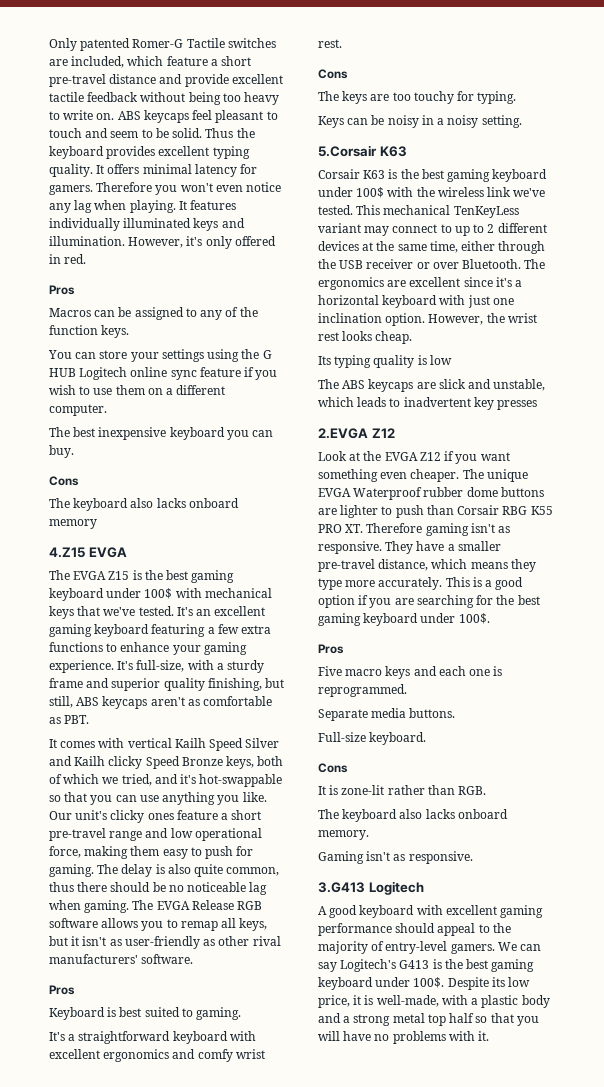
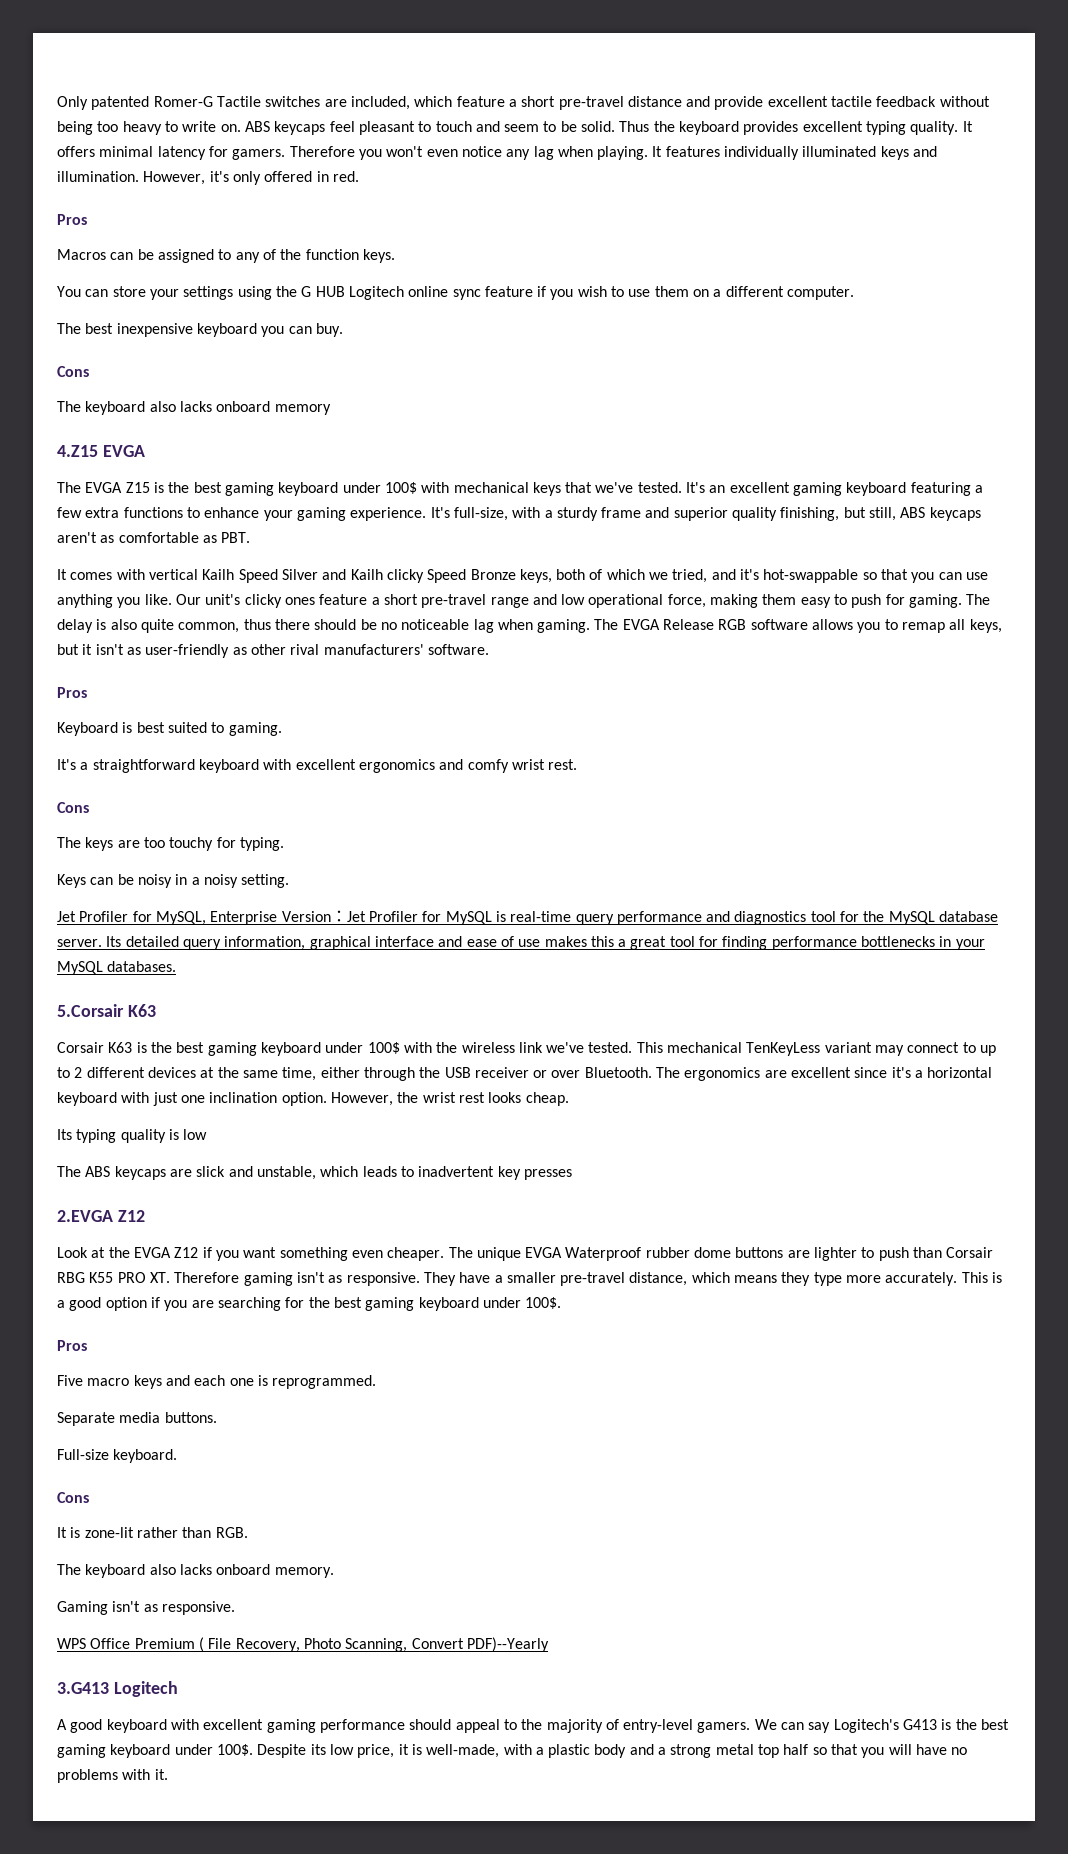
(522, 121) none -> [57,910,999,925] [57,936,985,950] [57,961,177,975] // Jet Profiler for MySQL, Enterprise Version：Jet Profiler for MySQL is real-time query performance and diagnostics tool for the MySQL database server. Its detailed query information, graphical interface and ease of use makes this a great tool for finding performance bottlenecks in your MySQL databases.
(473, 857) none -> [57,1637,549,1652] // WPS Office Premium ( File Recovery, Photo Scanning, Convert PDF)--Yearly

